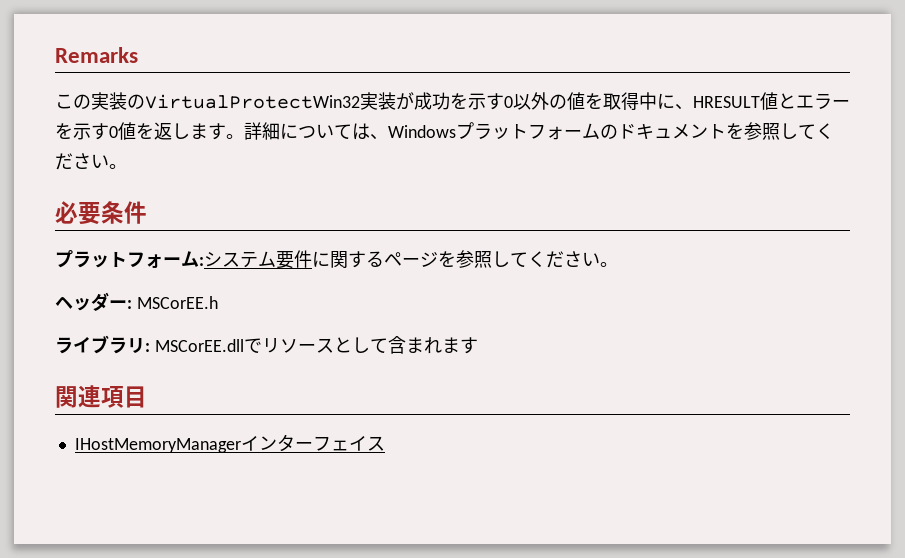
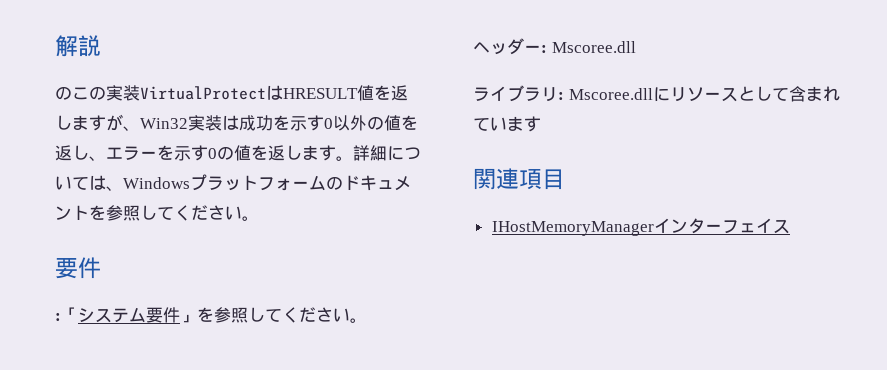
[55,47,138,63] Remarks // -> [55,35,101,57] [55,86,72,100] 解説 // の
[127,92,414,110] のVirtualProtectWin32実装が -> [140,85,408,101] [55,114,239,131] VirtualProtectはHRESULT値を返しますが、Win32実装は
[603,92,796,110] 取得中に、HRESULT値と -> [55,145,106,161] 返し、
(118, 132) none -> [217,146,234,160] の
[55,201,124,225] 必要条 -> [55,258,78,279] 要
[55,250,438,269] プラットフォーム:システム要件に関するページ -> [55,307,197,323] :「システム要件」
[136,296,218,309] MSCorEE.h -> [551,41,636,53] Mscoree.dll
[154,338,262,353] MSCorEE.dllで -> [568,87,670,102] Mscoree.dllに
(442, 345) none -> [473,117,507,131] てい

